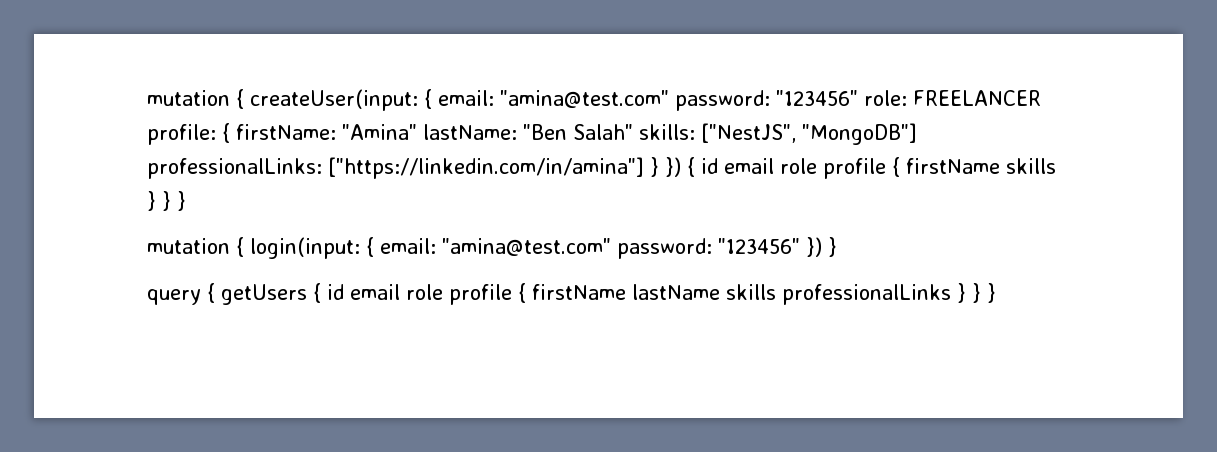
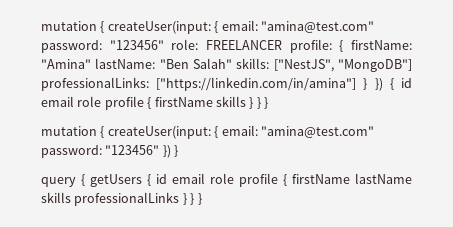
[250,237,360,259] login(input: -> [107,126,211,139] createUser(input:

